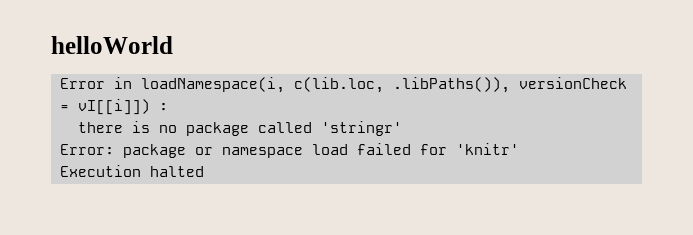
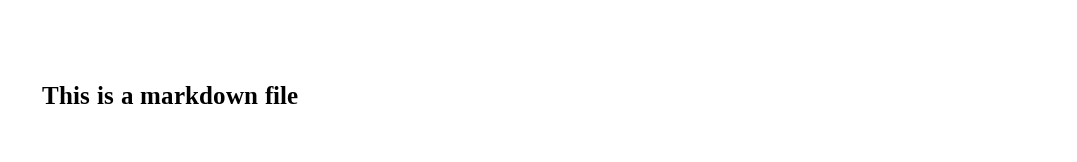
[51,36,173,54] [60,77,627,93] [60,99,168,115] [78,121,402,136] [60,143,519,158] [60,165,204,177] helloWorld // Error in loadNamespace(i, c(lib.loc, .libPaths()), versionCheck = vI[[i]]) : // there is no package called 'stringr' // Error: package or namespace load failed for 'knitr' // Execution halted -> [42,86,298,104] This is a markdown file

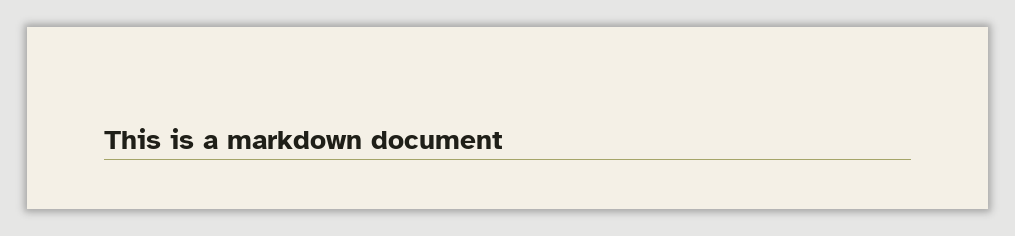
[265,86,298,104] file -> [371,131,503,149] document

